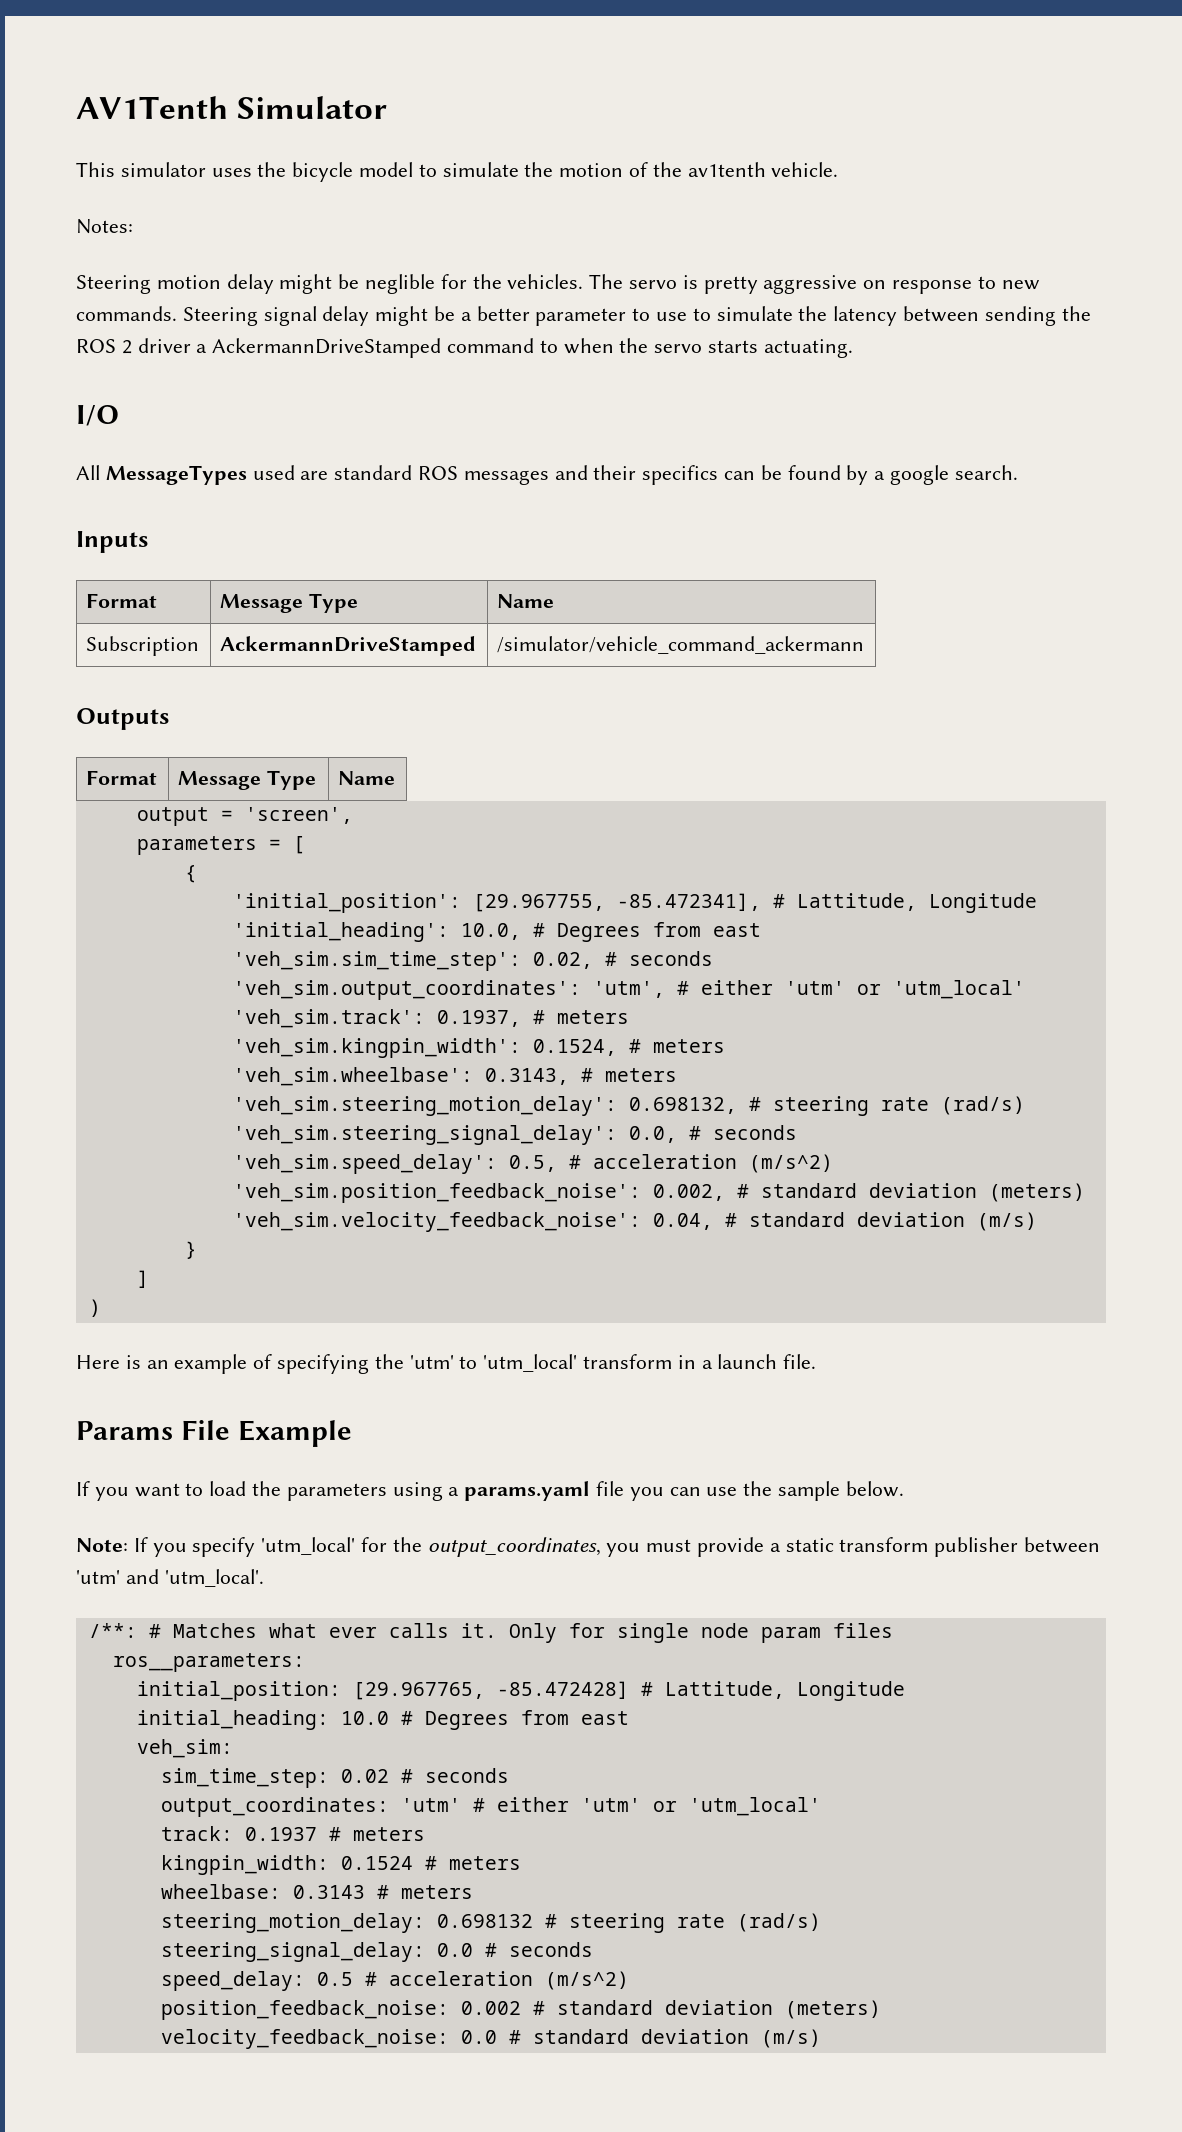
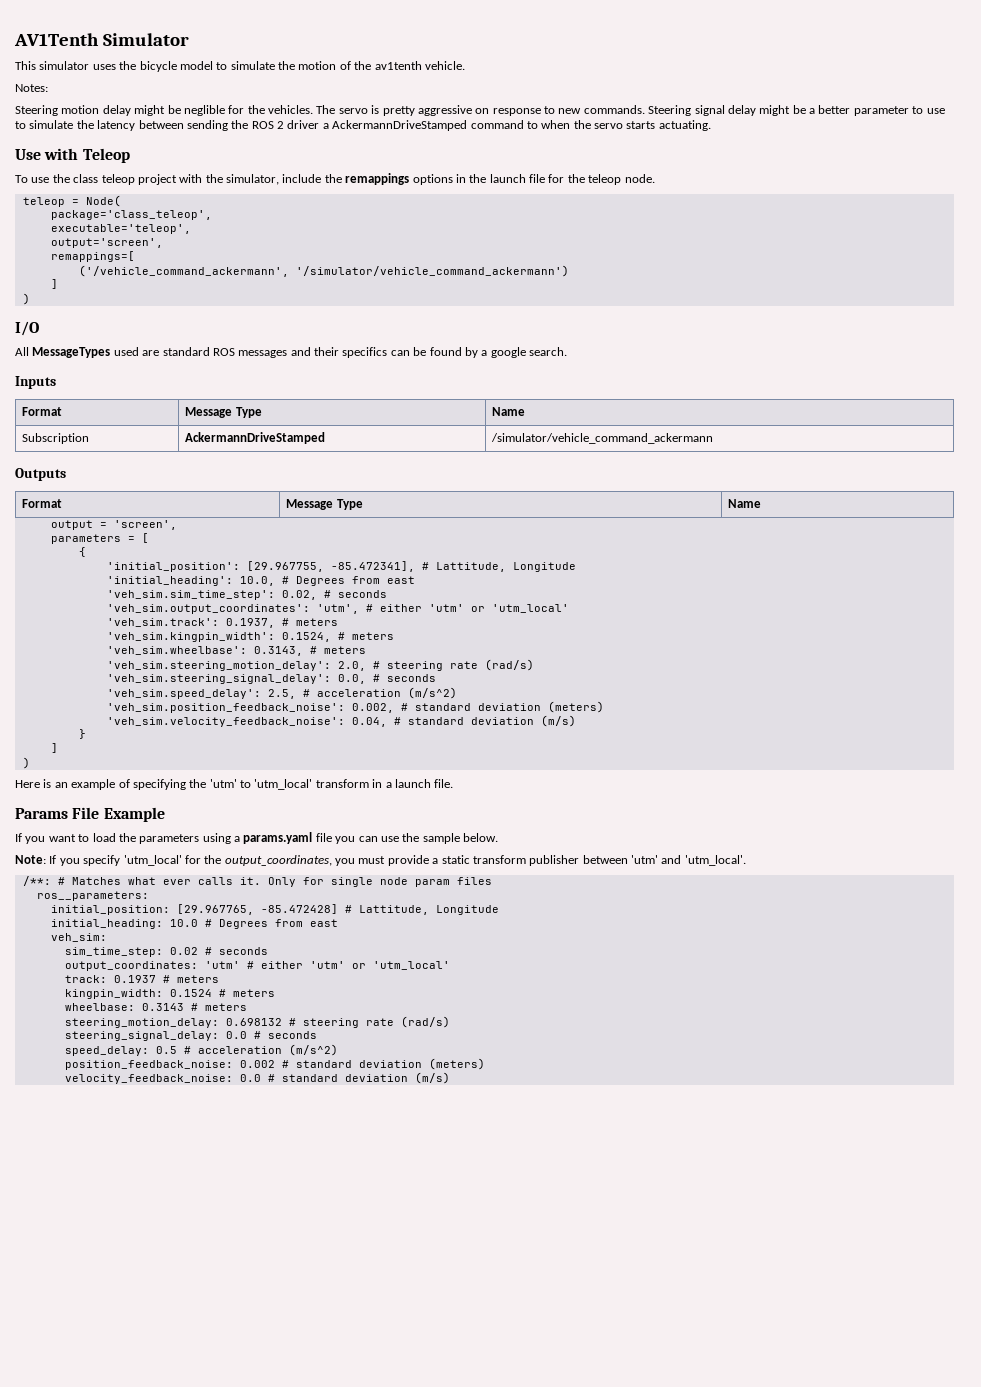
(853, 348) none -> [15,148,130,163] [15,173,655,185] [22,195,121,207] [50,210,212,220] [50,224,191,234] [50,238,163,248] [50,251,135,262] [78,265,569,277] [50,279,58,289] [22,293,30,305] // Use with Teleop // To use the class teleop project with the simulator, include the remappings options in the launch file for the teleop node. // teleop = Node( // package='class_teleop', // executable='teleop', // output='screen', // remappings=[ // ('/vehicle_command_ackermann', '/simulator/vehicle_command_ackermann') // ] // )
[628,1097,737,1114] 0.698132, -> [337,661,366,671] 2.0,
[508,1155,557,1172] 0.5, -> [267,689,296,699] 2.5,

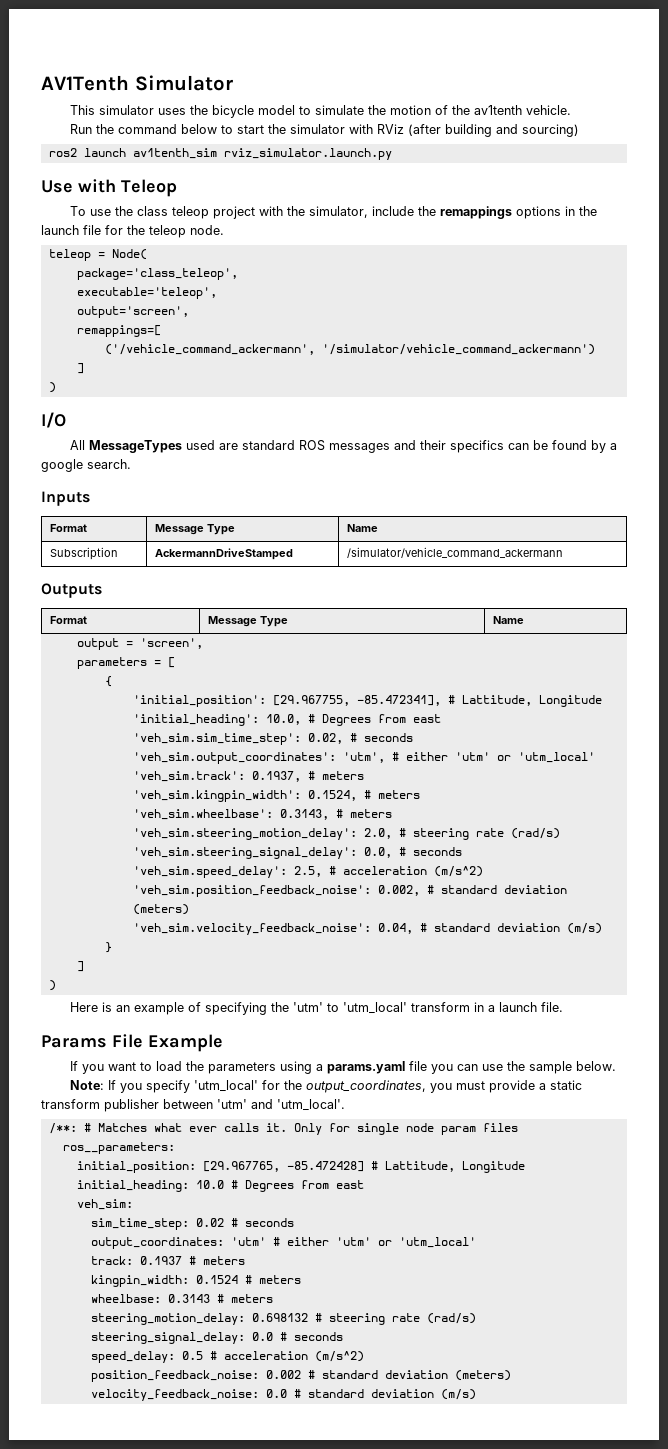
[15,84,48,92] [15,105,945,116] [15,120,711,131] Notes: // Steering motion delay might be neglible for the vehicles. The servo is pretty aggressive on response to new commands. Steering signal delay might be a better parameter to use to simulate the latency between sending the ROS 2 driver a AckermannDriveStamped command to when the servo starts actuating. -> [69,124,579,137] [48,148,392,160] Run the command below to start the simulator with RViz (after building and sourcing) // ros2 launch av1tenth_sim rviz_simulator.launch.py

